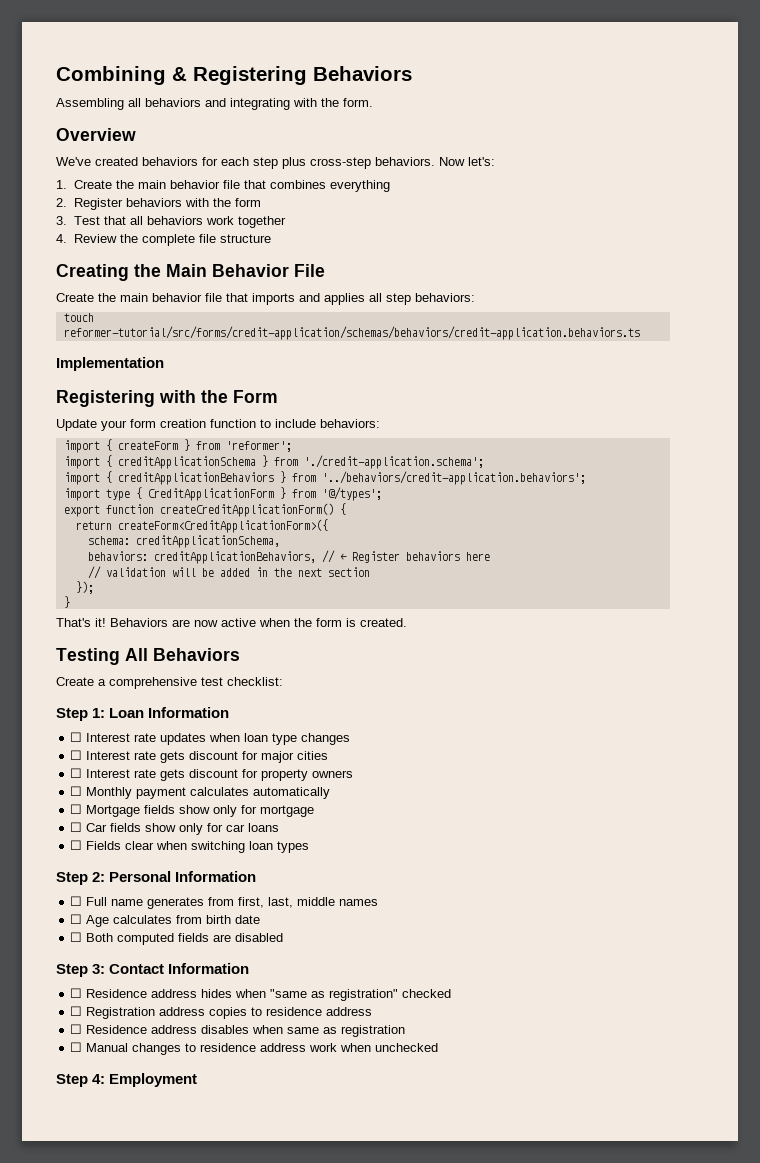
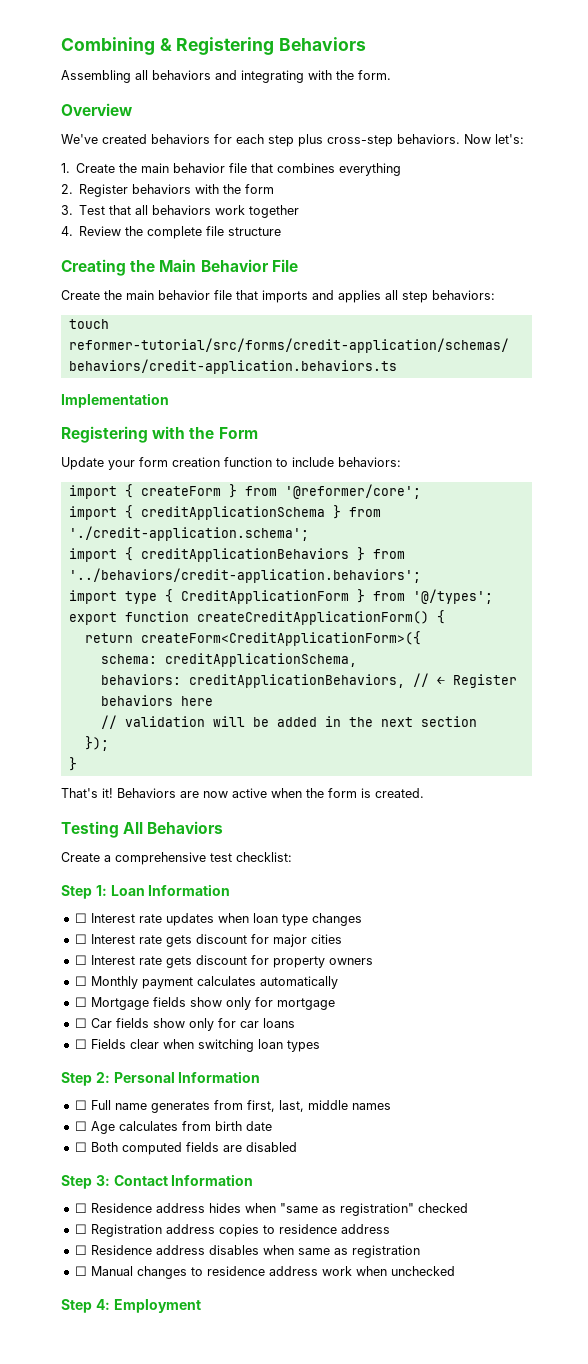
[225,441,292,452] 'reformer'; -> [284,484,421,499] '@reformer/core';

